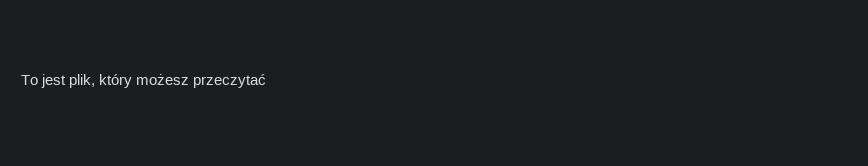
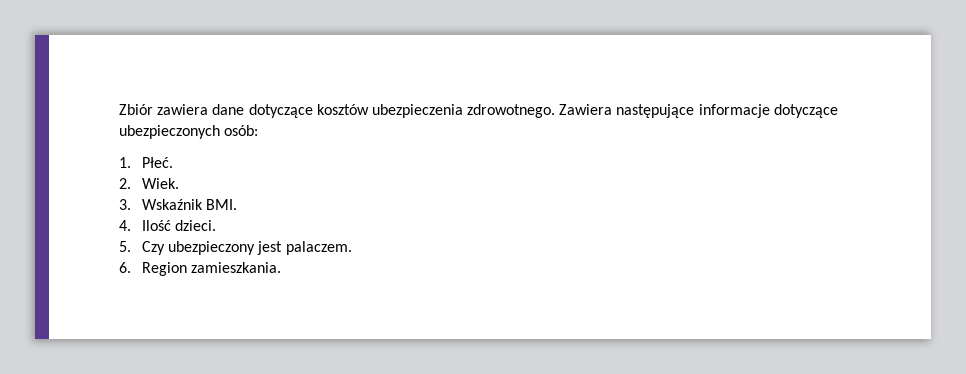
[21,74,267,88] To jest plik, który możesz przeczytać -> [119,104,838,118] [119,125,259,139] [119,157,173,168] [119,178,179,189] [119,199,238,210] [119,220,217,231] [119,241,352,255] [119,262,282,276] Zbiór zawiera dane dotyczące kosztów ubezpieczenia zdrowotnego. Zawiera następujące informacje dotyczące ubezpieczonych osób: // 1. Płeć. // 2. Wiek. // 3. Wskaźnik BMI. // 4. Ilość dzieci. // 5. Czy ubezpieczony jest palaczem. // 6. Region zamieszkania.

